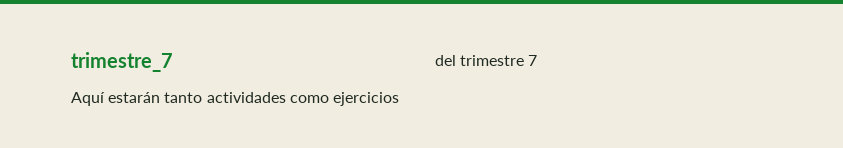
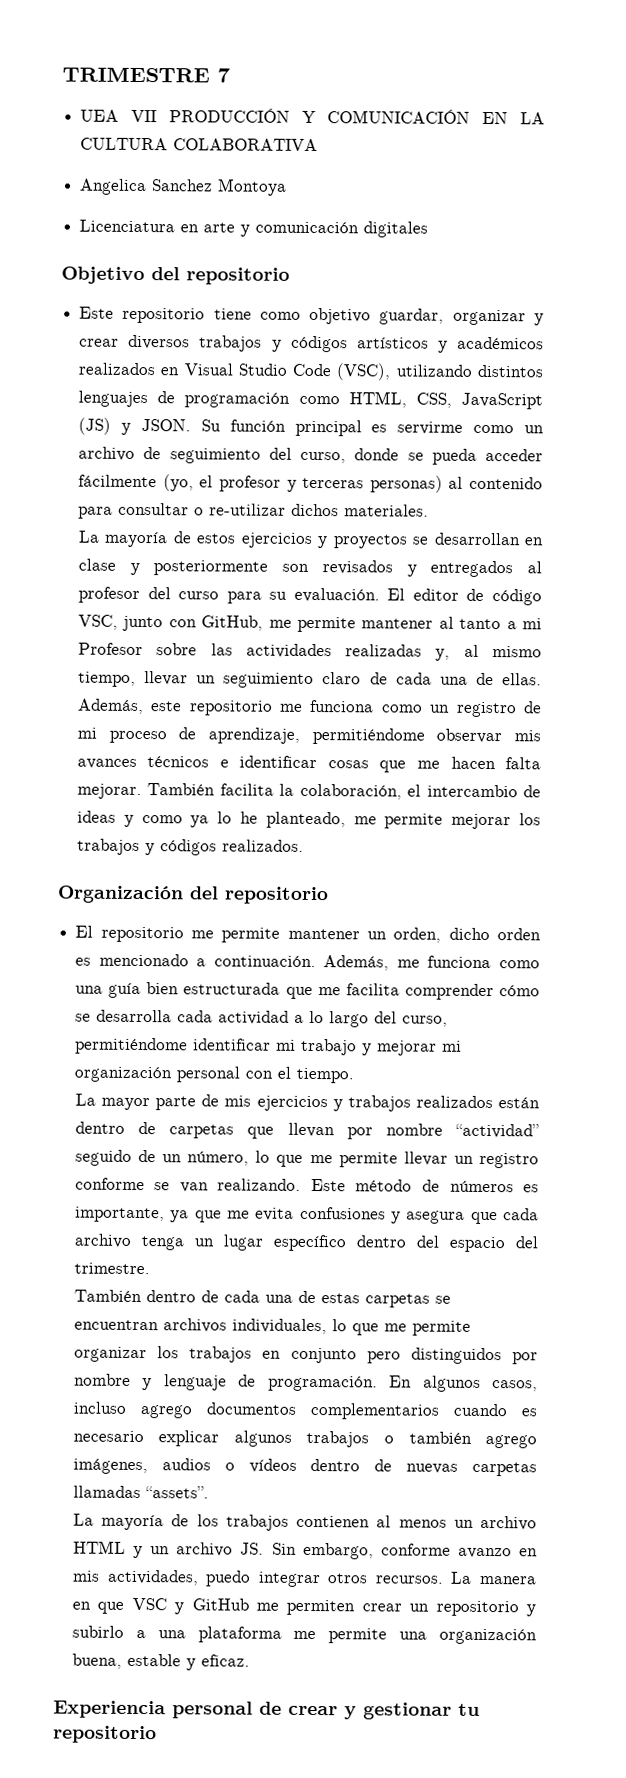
[71,52,173,72] [71,92,399,106] [435,55,538,66] trimestre_7 // Aquí estarán tanto actividades como ejercicios del trimestre 7 -> [62,67,230,83] [80,108,545,125] [80,137,319,152] [79,178,288,196] [79,219,429,238] [61,266,290,285] [79,306,544,326] [79,334,544,353] [78,362,544,381] [78,390,543,410] [78,417,544,437] [78,446,543,465] [78,474,543,493] [78,502,430,519] [77,530,545,549] [77,558,542,578] [77,586,542,606] [77,614,542,633] [77,642,542,661] [77,671,542,689] [77,698,542,718] [76,727,541,745] [76,755,541,773] [76,783,541,800] [76,810,541,830] [76,838,304,856] [57,885,329,905] [75,925,541,943] [75,953,541,971] [75,982,540,1001] [75,1009,449,1028] [75,1037,463,1056] [74,1066,355,1084] [74,1093,540,1112] [74,1121,539,1140] [74,1149,539,1169] [74,1177,539,1193] [74,1206,539,1225] [73,1233,539,1253] [73,1262,150,1275] [73,1289,451,1308] [73,1318,471,1336] [73,1346,538,1365] [73,1373,538,1392] [72,1401,538,1420] [72,1430,537,1449] [72,1458,537,1477] [72,1485,209,1499] [72,1513,537,1531] [72,1540,538,1560] [72,1569,537,1588] [71,1597,536,1617] [71,1625,537,1645] [71,1653,250,1671] [53,1700,480,1720] [53,1725,157,1744] TRIMESTRE 7 // UEA VII PRODUCCIÓN Y COMUNICACIÓN EN LA CULTURA COLABORATIVA // Angelica Sanchez Montoya // Licenciatura en arte y comunicación digitales // Objetivo del repositorio // Este repositorio tiene como objetivo guardar, organizar y crear diversos trabajos y códigos artísticos y académicos realizados en Visual Studio Code (VSC), utilizando distintos lenguajes de programación como HTML, CSS, JavaScript (JS) y JSON. Su función principal es servirme como un archivo de seguimiento del curso, donde se pueda acceder fácilmente (yo, el profesor y terceras personas) al contenido para consultar o re-utilizar dichos materiales. // La mayoría de estos ejercicios y proyectos se desarrollan en clase y posteriormente son revisados y entregados al profesor del curso para su evaluación. El editor de código VSC, junto con GitHub, me permite mantener al tanto a mi Profesor sobre las actividades realizadas y, al mismo tiempo, llevar un seguimiento claro de cada una de ellas. Además, este repositorio me funciona como un registro de mi proceso de aprendizaje, permitiéndome observar mis avances técnicos e identificar cosas que me hacen falta mejorar. También facilita la colaboración, el intercambio de ideas y como ya lo he planteado, me permite mejorar los trabajos y códigos realizados. // Organización del repositorio // El repositorio me permite mantener un orden, dicho orden es mencionado a continuación. Además, me funciona como una guía bien estructurada que me facilita comprender cómo se desarrolla cada actividad a lo largo del curso, permitiéndome identificar mi trabajo y mejorar mi organización personal con el tiempo. // La mayor parte de mis ejercicios y trabajos realizados están dentro de carpetas que llevan por nombre “actividad” seguido de un número, lo que me permite llevar un registro conforme se van realizando. Este método de números es importante, ya que me evita confusiones y asegura que cada archivo tenga un lugar específico dentro del espacio del trimestre. // También dentro de cada una de estas carpetas se encuentran archivos individuales, lo que me permite organizar los trabajos en conjunto pero distinguidos por nombre y lenguaje de programación. En algunos casos, incluso agrego documentos complementarios cuando es necesario explicar algunos trabajos o también agrego imágenes, audios o vídeos dentro de nuevas carpetas llamadas “assets”. // La mayoría de los trabajos contienen al menos un archivo HTML y un archivo JS. Sin embargo, conforme avanzo en mis actividades, puedo integrar otros recursos. La manera en que VSC y GitHub me permiten crear un repositorio y subirlo a una plataforma me permite una organización buena, estable y eficaz. // Experiencia personal de crear y gestionar tu repositorio

